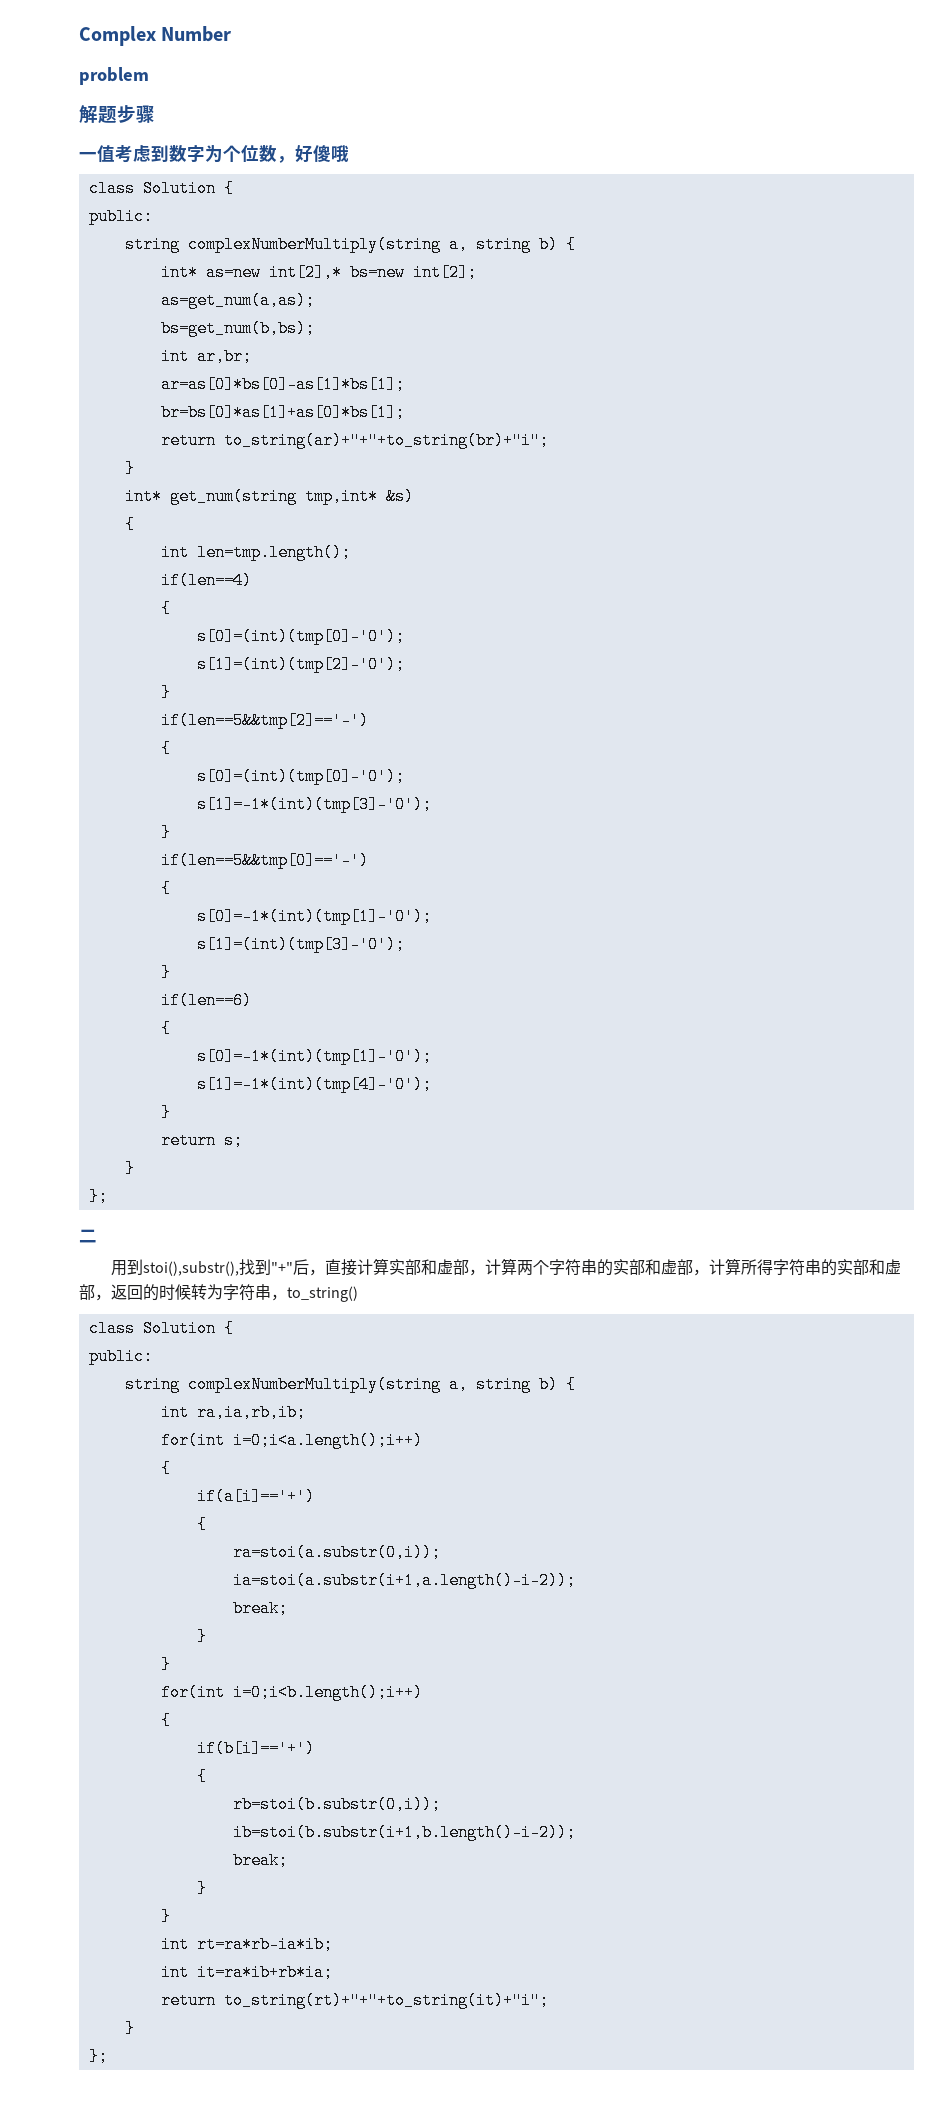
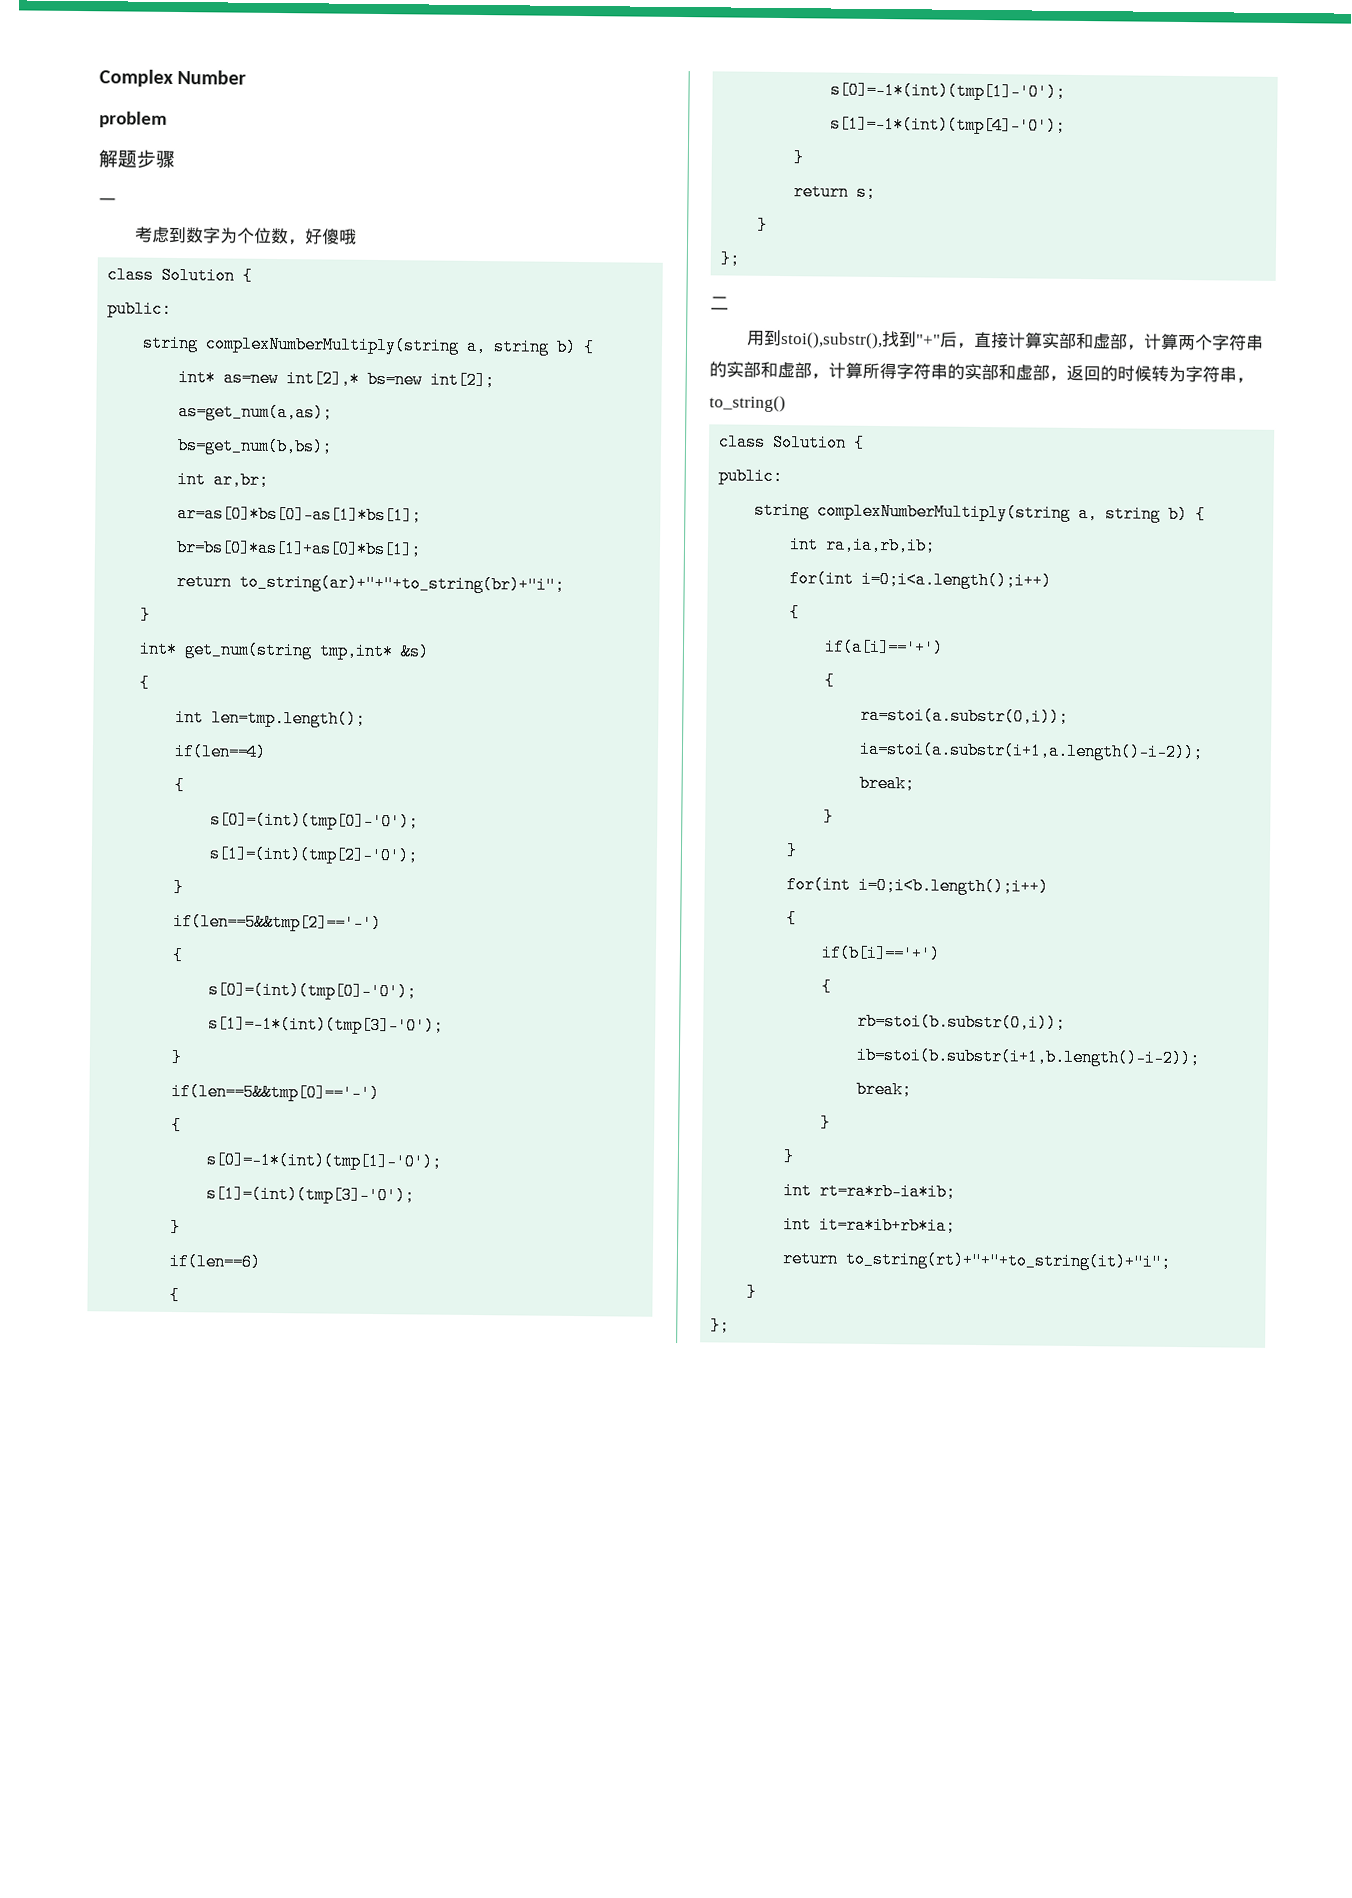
[97,145,115,163] 值 -> (117, 202) //

